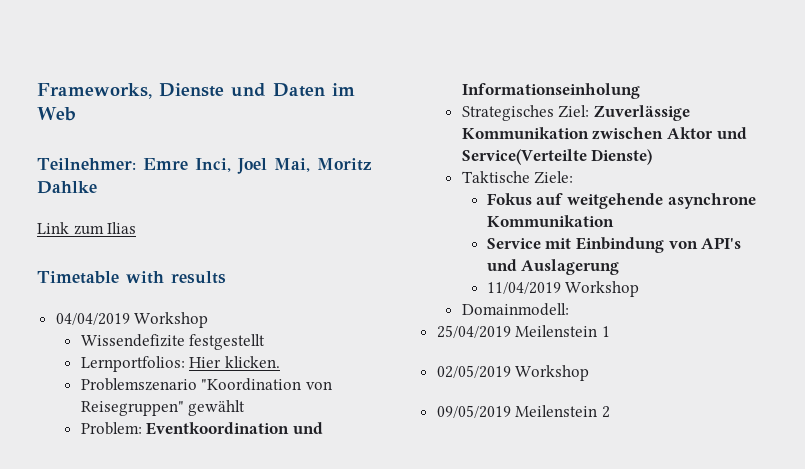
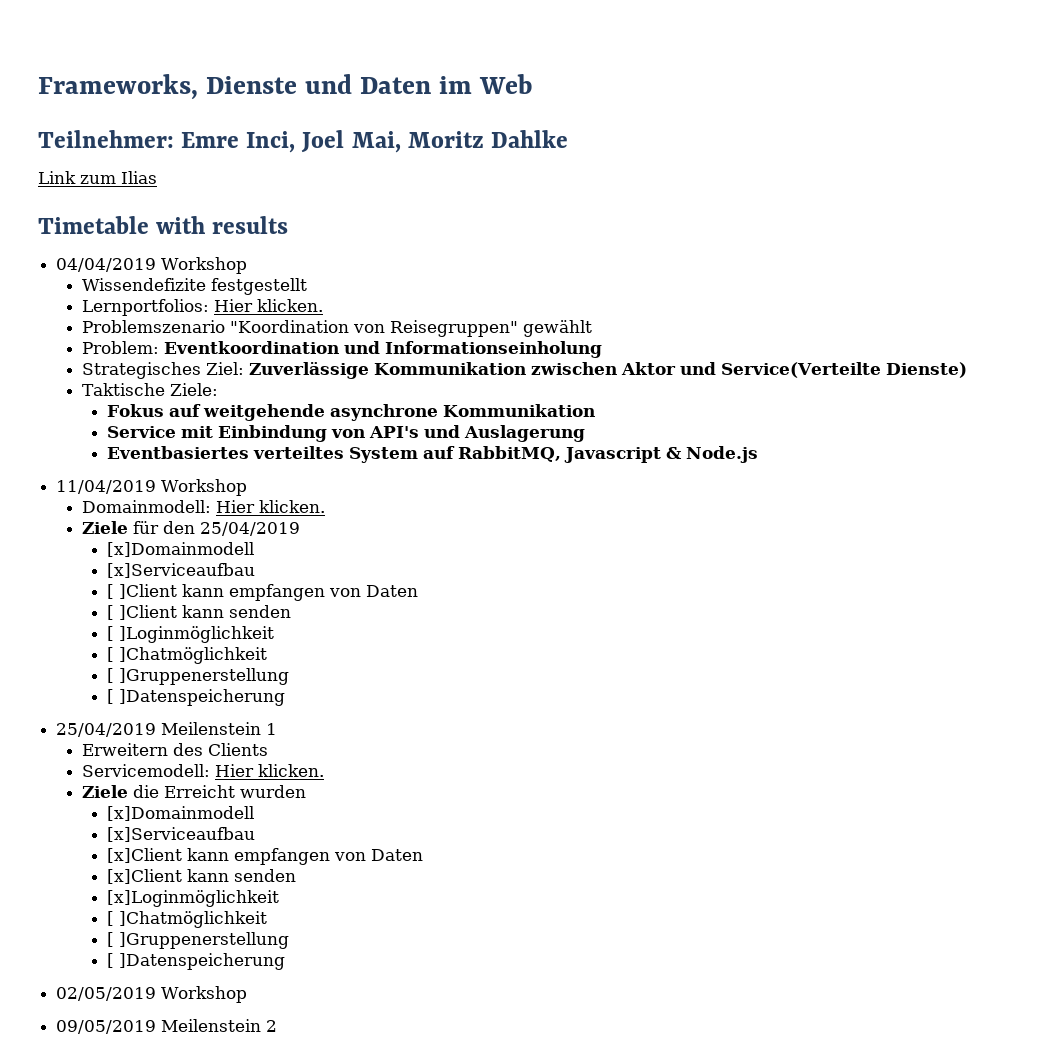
[486,281,640,297] [461,303,569,316] [436,325,610,338] 11/04/2019 Workshop // Domainmodell: // 25/04/2019 Meilenstein 1 -> [106,446,758,463] [56,479,248,496] [81,500,325,513] [81,521,300,536] [106,542,254,557] [106,563,255,578] [106,584,418,601] [106,605,291,620] [106,626,274,643] [106,647,267,664] [106,668,289,685] [106,689,285,706] [56,722,278,737] [81,743,268,756] [81,764,324,777] [81,785,306,798] [106,806,254,821] [106,827,255,842] [106,848,423,865] [106,869,296,884] [106,890,279,907] [106,911,267,928] [106,932,289,949] [106,953,285,970] Eventbasiertes verteiltes System auf RabbitMQ, Javascript & Node.js // 11/04/2019 Workshop // Domainmodell: Hier klicken. // Ziele für den 25/04/2019 // [x]Domainmodell // [x]Serviceaufbau // [ ]Client kann empfangen von Daten // [ ]Client kann senden // [ ]Loginmöglichkeit // [ ]Chatmöglichkeit // [ ]Gruppenerstellung // [ ]Datenspeicherung // 25/04/2019 Meilenstein 1 // Erweitern des Clients // Servicemodell: Hier klicken. // Ziele die Erreicht wurden // [x]Domainmodell // [x]Serviceaufbau // [x]Client kann empfangen von Daten // [x]Client kann senden // [x]Loginmöglichkeit // [ ]Chatmöglichkeit // [ ]Gruppenerstellung // [ ]Datenspeicherung

